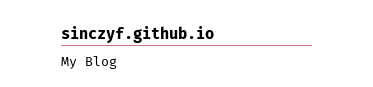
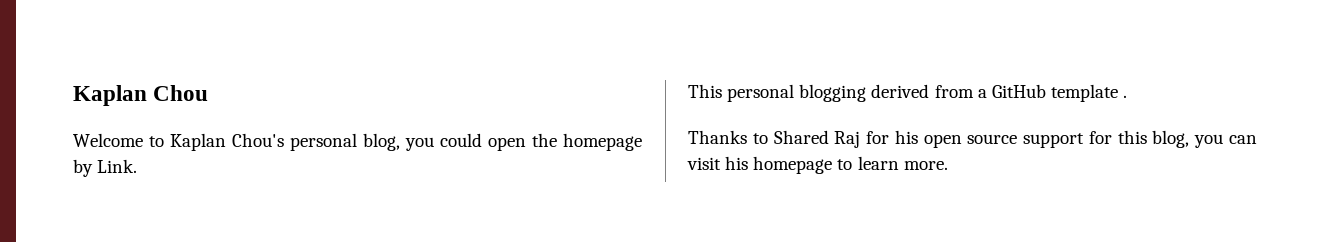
[61,26,214,43] [61,56,117,69] sinczyf.github.io // My Blog -> [73,85,209,106] [73,133,642,151] [73,159,138,177] [688,84,1128,102] [688,130,1257,148] [687,156,948,174] Kaplan Chou // Welcome to Kaplan Chou's personal blog, you could open the homepage by Link. // This personal blogging derived from a GitHub template . // Thanks to Shared Raj for his open source support for this blog, you can visit his homepage to learn more.

